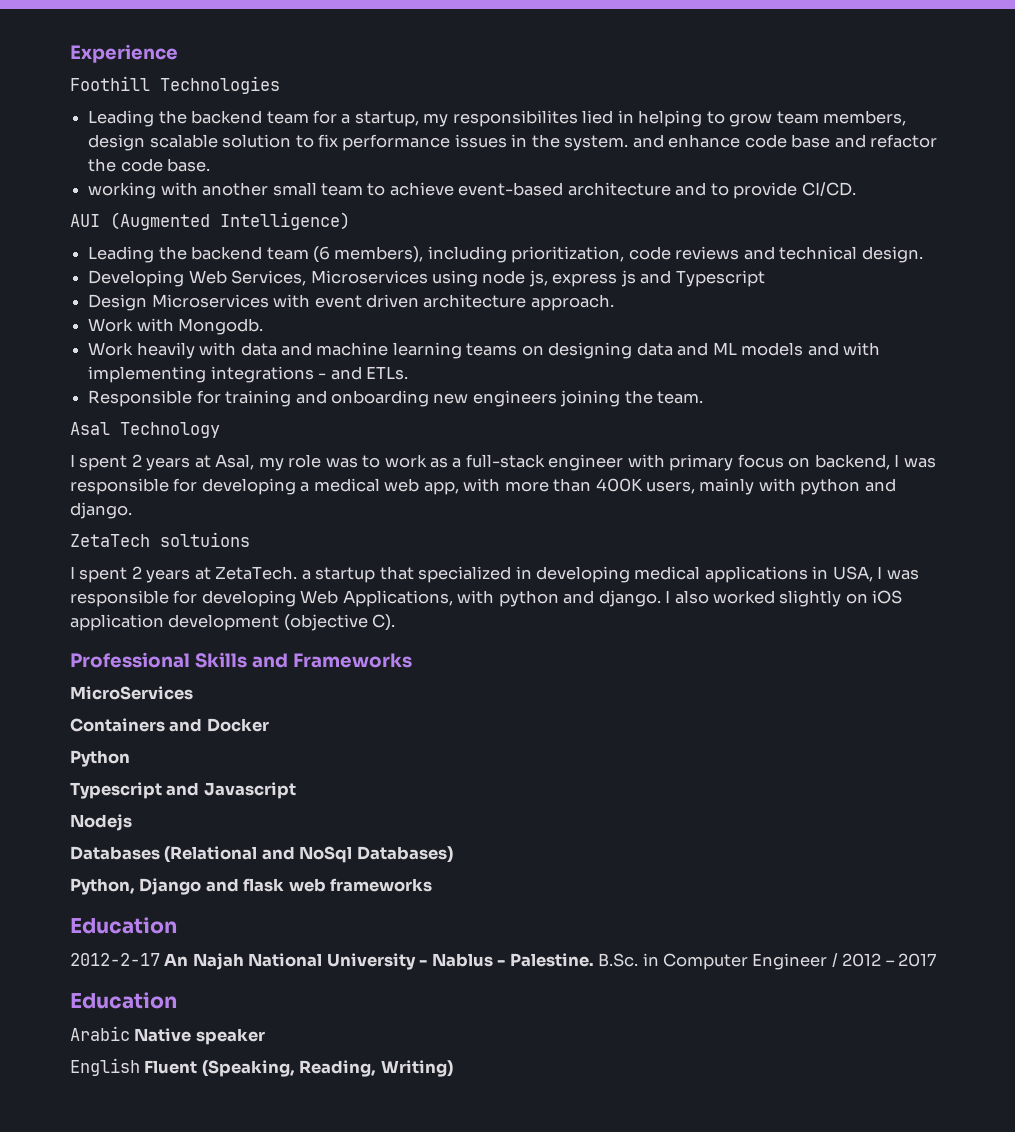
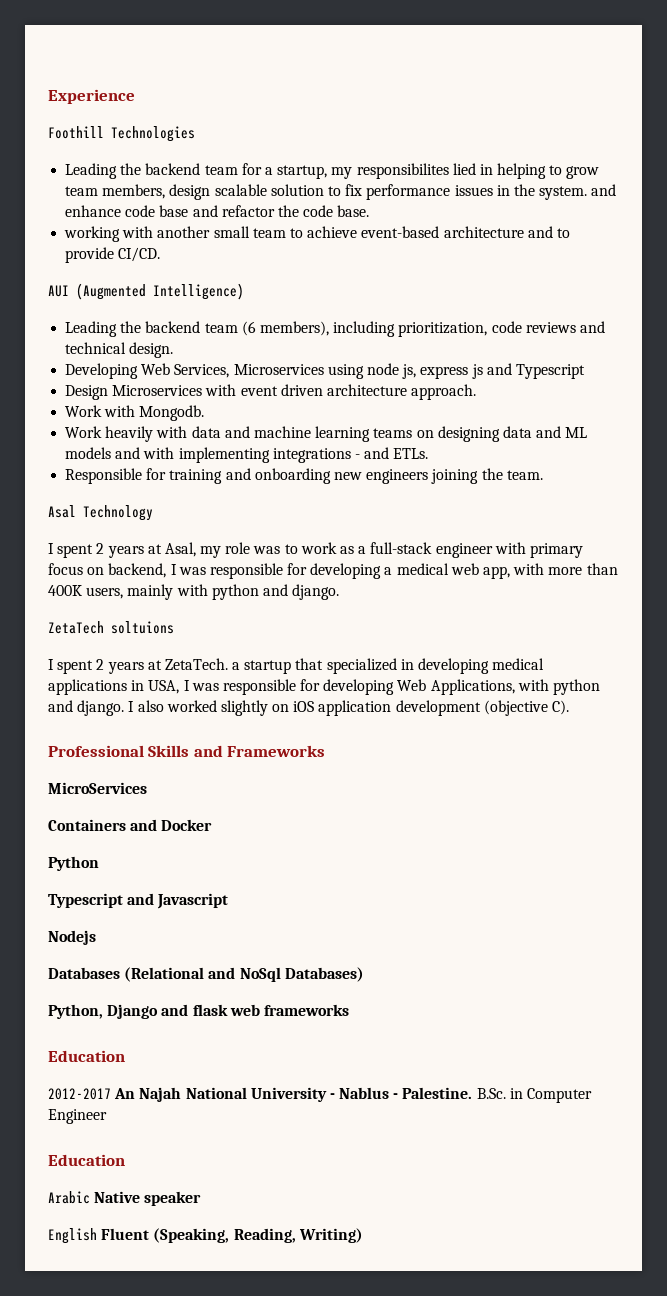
[70,953,160,966] 2012-2-17 -> [48,1088,111,1100] 2012-2017
[831,953,937,967] / 2012 – 2017 -> (107, 1116) none

